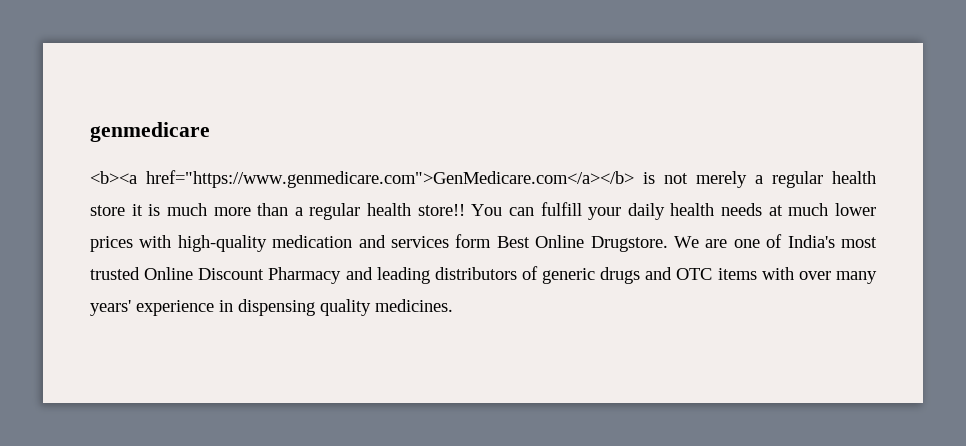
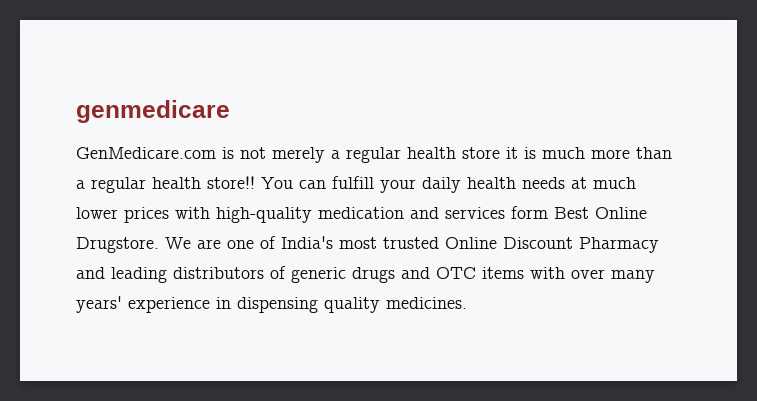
[90,170,634,188] <b><a href="https://www.genmedicare.com">GenMedicare.com</a></b> -> [76,147,216,159] GenMedicare.com

